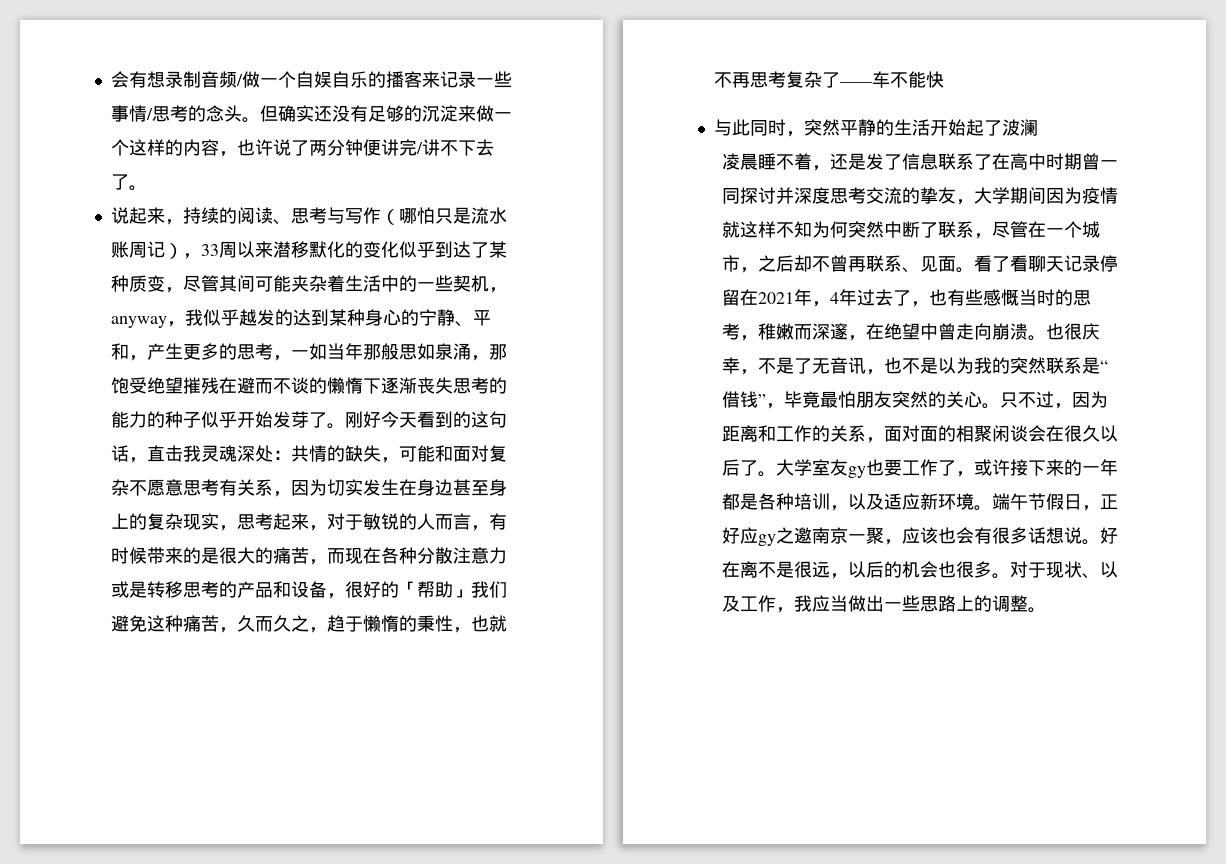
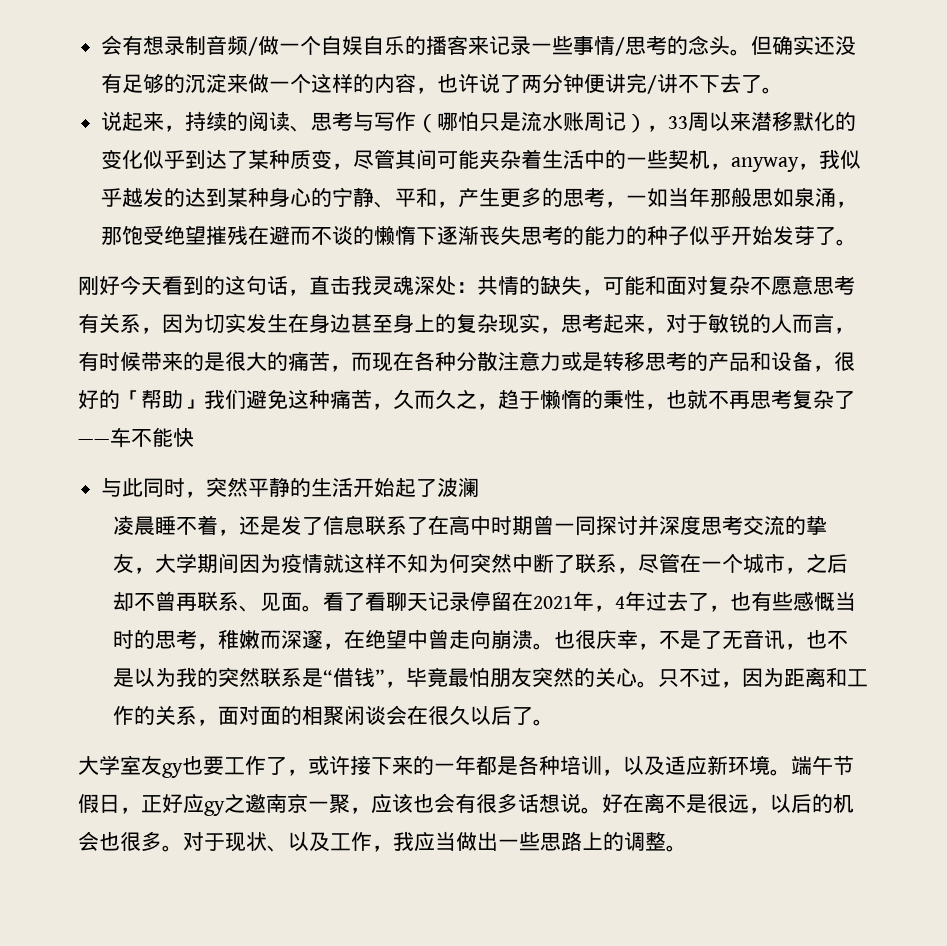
(345, 426) none -> (858, 242) //
(776, 474) none -> (555, 722) //

